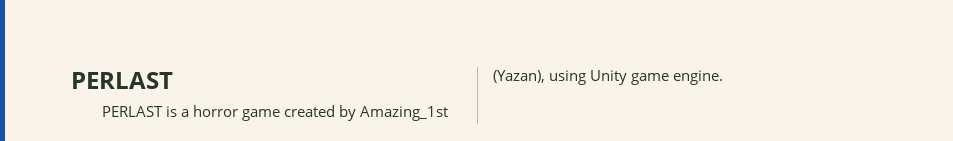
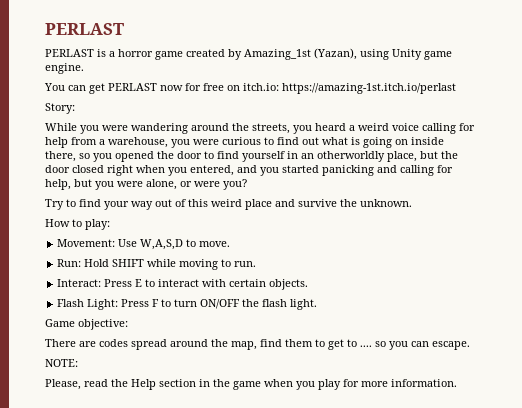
(724, 77) none -> [44,83,456,94] [45,103,75,114] [45,123,475,134] [45,137,444,148] [45,151,458,162] [45,165,453,176] [45,179,247,190] [45,199,412,210] [45,219,110,230] [57,239,231,250] [57,259,257,270] [57,279,309,290] [57,299,318,310] [45,319,128,330] [45,339,470,350] [45,359,78,367] [45,379,457,390] // You can get PERLAST now for free on itch.io: https://amazing-1st.itch.io/perlast // Story: // While you were wandering around the streets, you heard a weird voice calling for help from a warehouse, you were curious to find out what is going on inside there, so you opened the door to find yourself in an otherworldly place, but the door closed right when you entered, and you started panicking and calling for help, but you were alone, or were you? // Try to find your way out of this weird place and survive the unknown. // How to play: // Movement: Use W,A,S,D to move. // Run: Hold SHIFT while moving to run. // Interact: Press E to interact with certain objects. // Flash Light: Press F to turn ON/OFF the flash light. // Game objective: // There are codes spread around the map, find them to get to .... so you can escape. // NOTE: // Please, read the Help section in the game when you play for more information.

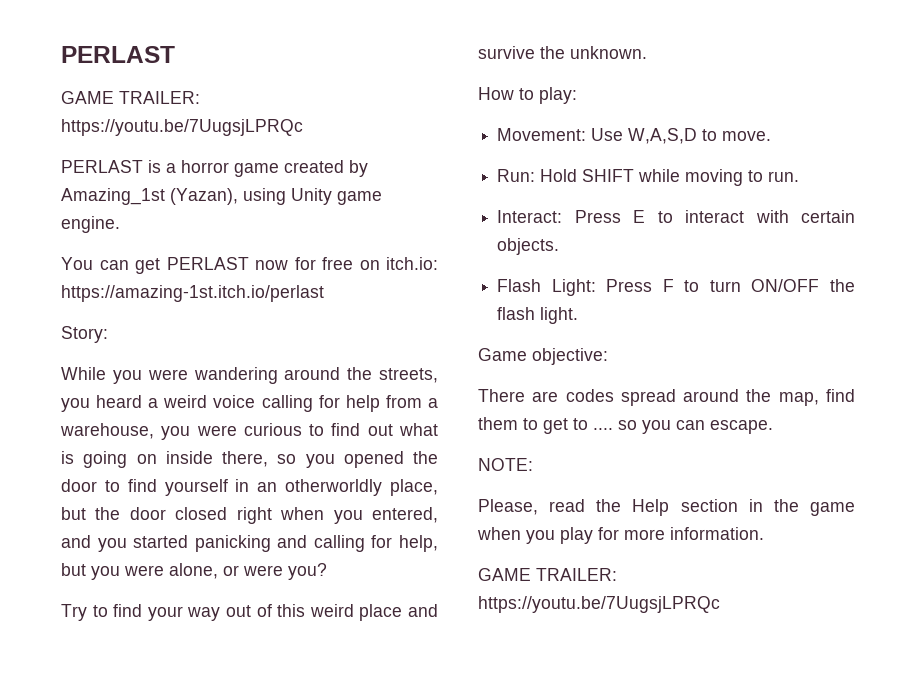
[45,23,124,35] PERLAST -> [61,46,175,63] [61,91,200,104] [61,119,303,136] PERLAST // GAME TRAILER: https://youtu.be/7UugsjLPRQc
(457, 383) none -> [478,568,617,581] [478,596,720,613] // GAME TRAILER: https://youtu.be/7UugsjLPRQc

